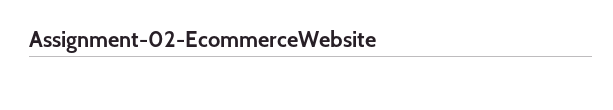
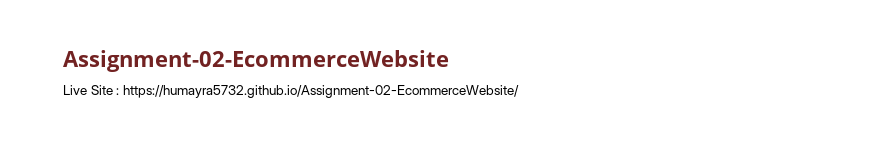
(376, 41) none -> [63,85,519,98] // Live Site : https://humayra5732.github.io/Assignment-02-EcommerceWebsite/

